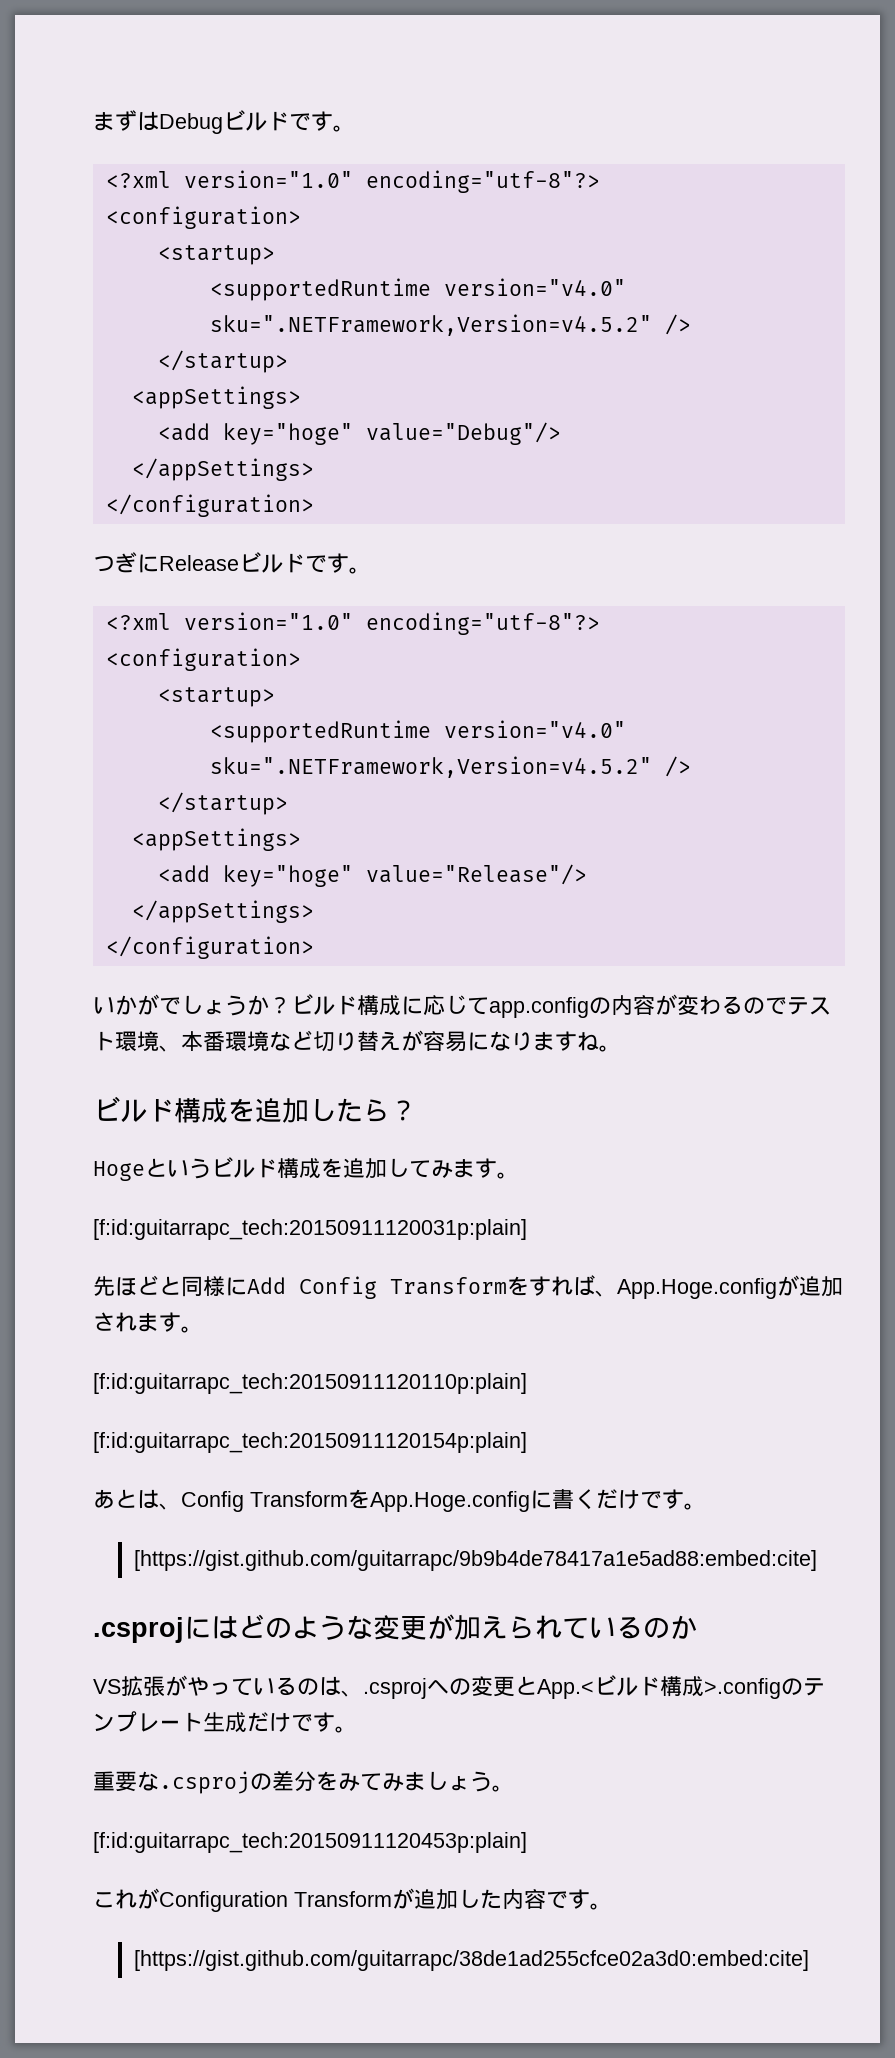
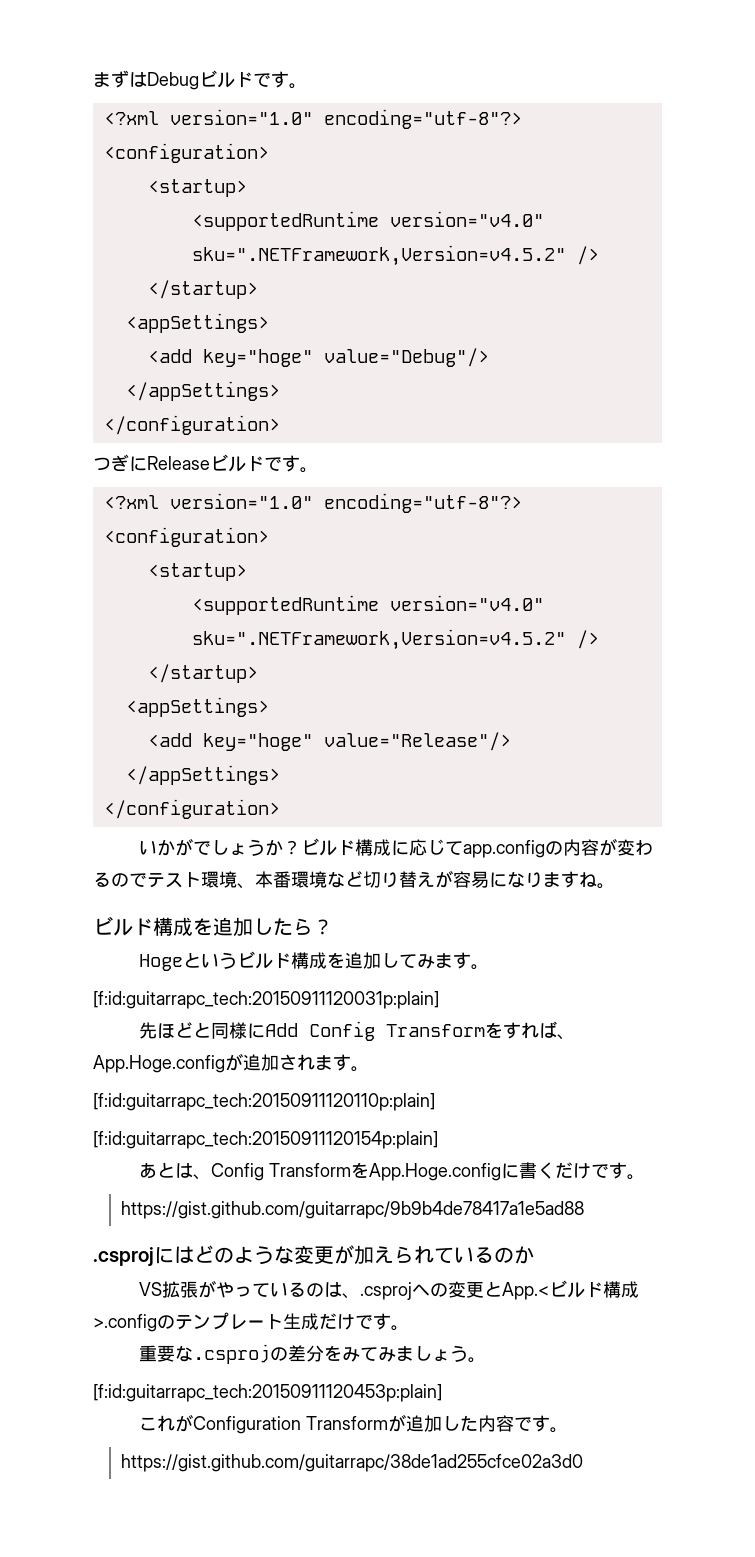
[133,1550,817,1571] [https://gist.github.com/guitarrapc/9b9b4de78417a1e5ad88:embed:cite] -> [121,1201,585,1219] https://gist.github.com/guitarrapc/9b9b4de78417a1e5ad88
[133,1950,809,1971] [https://gist.github.com/guitarrapc/38de1ad255cfce02a3d0:embed:cite] -> [121,1454,584,1472] https://gist.github.com/guitarrapc/38de1ad255cfce02a3d0

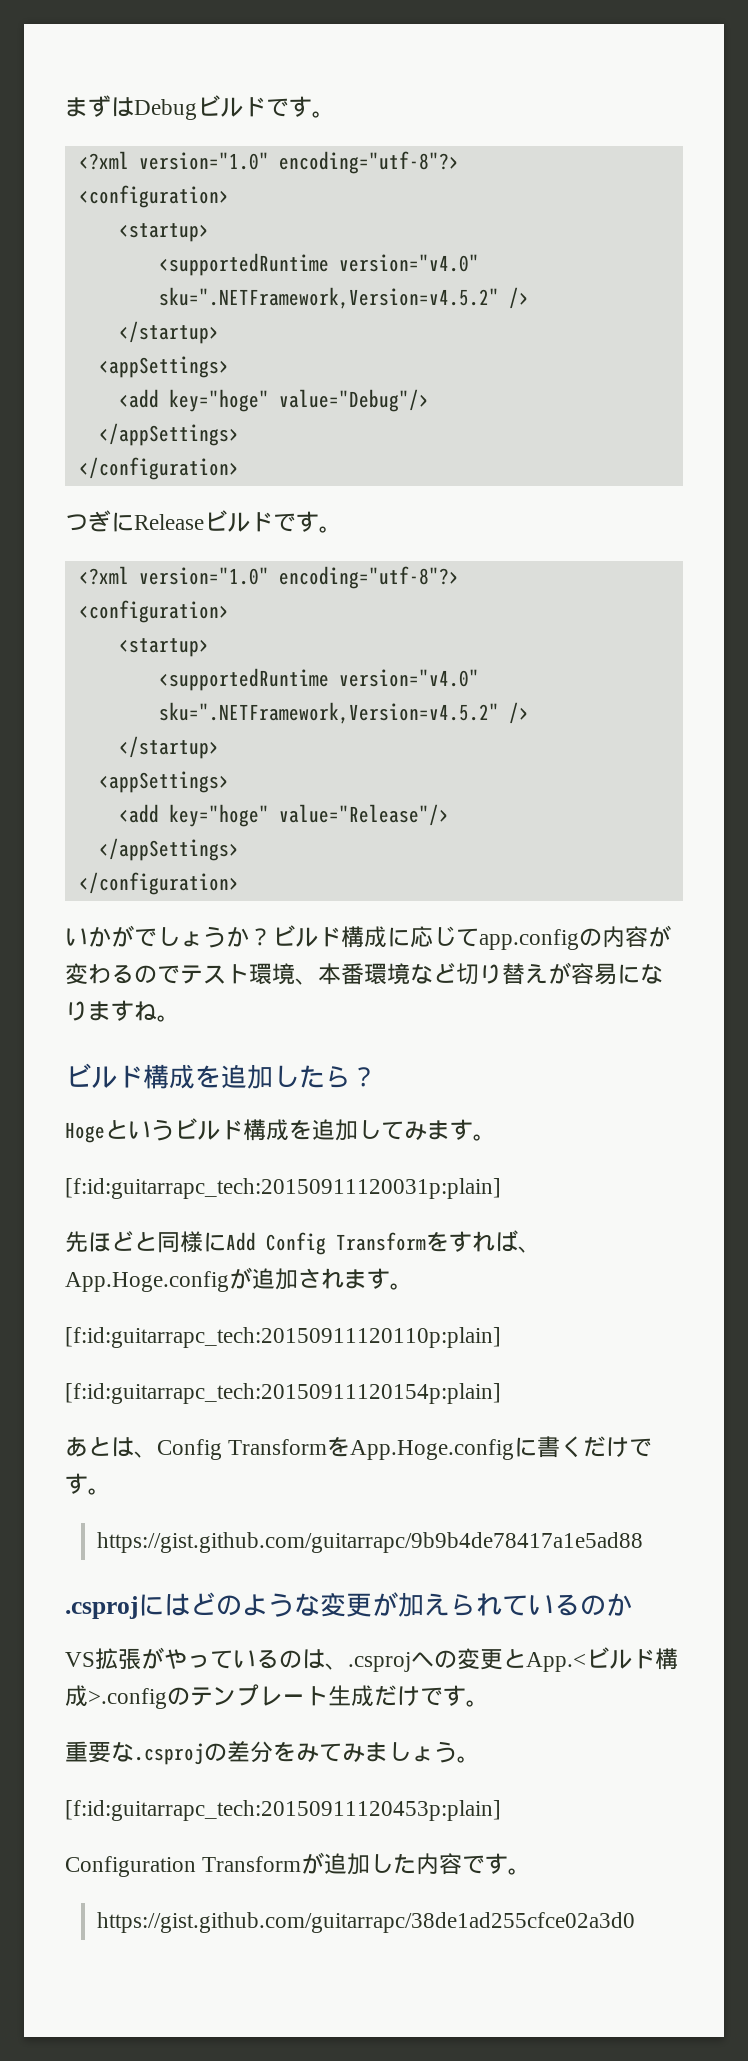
[139,1414,194,1432] これが -> (501, 1810) none

